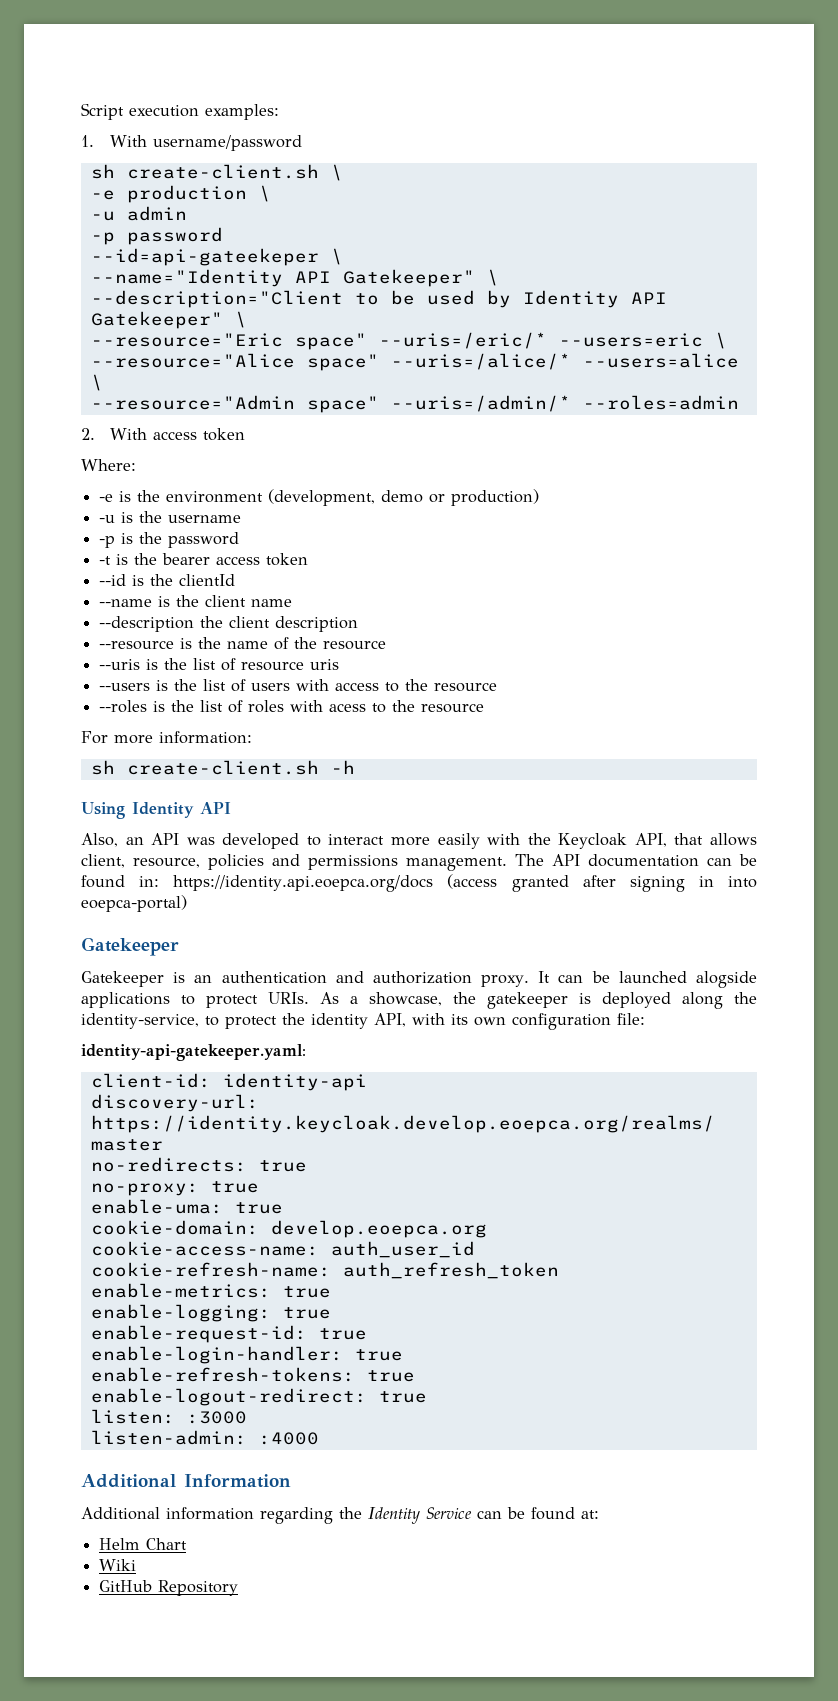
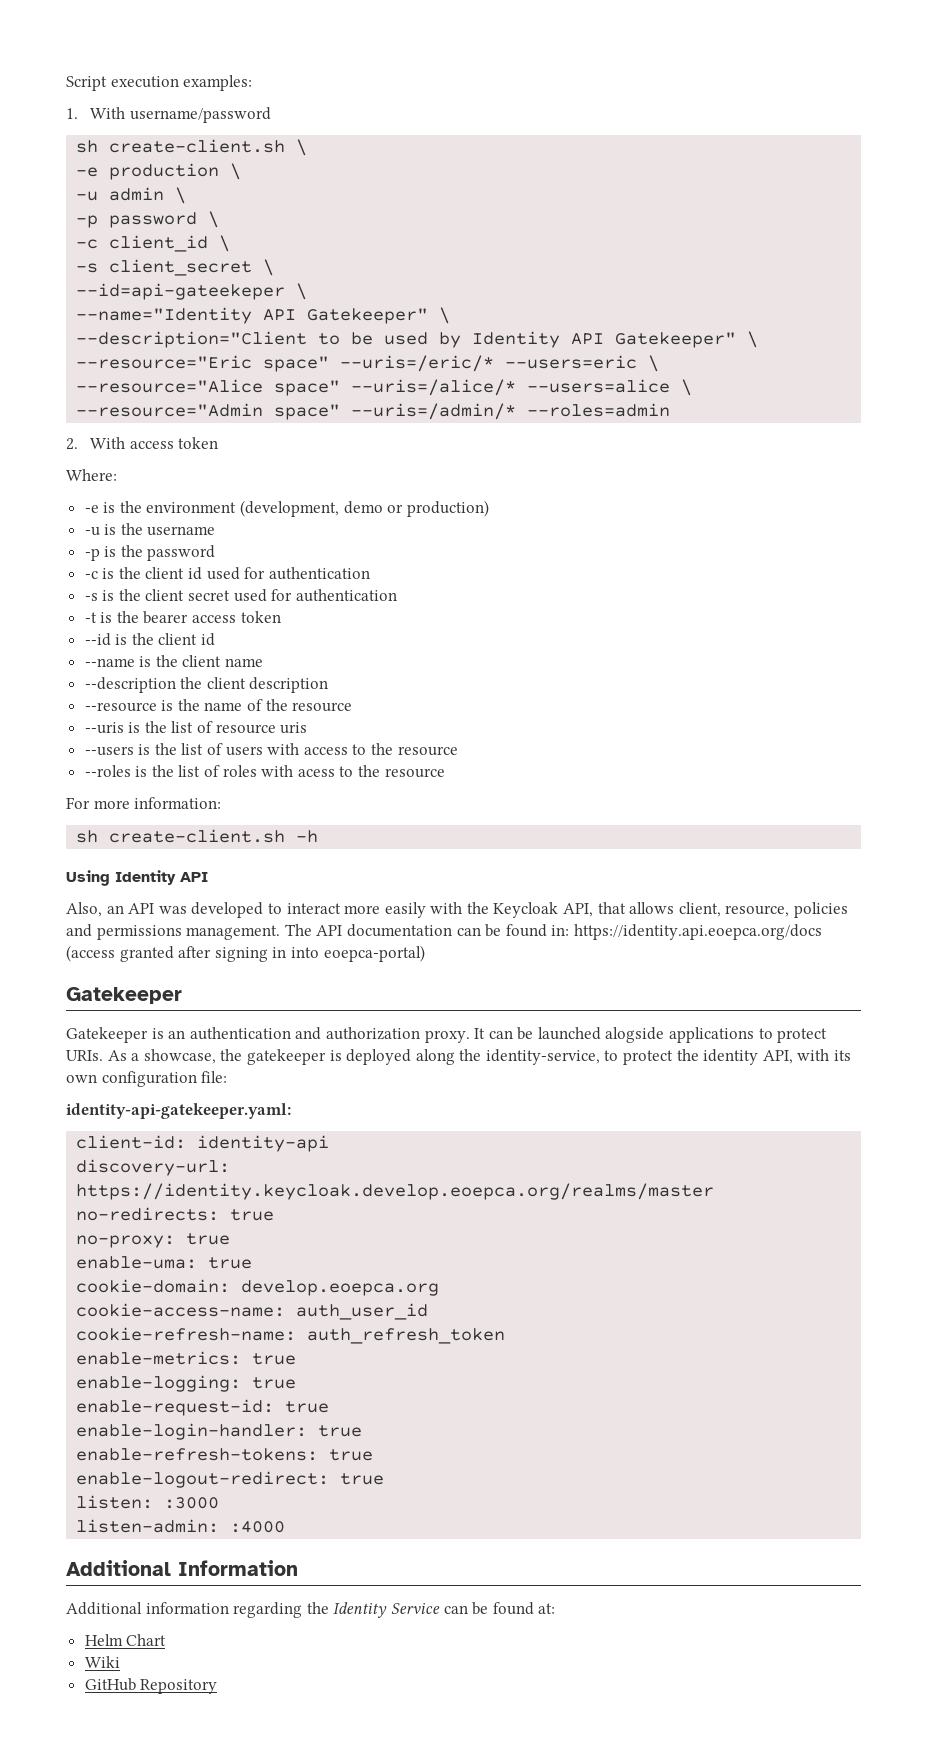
(187, 213) none -> [175,187,187,204] \
(223, 236) none -> [208,211,220,228] [76,235,231,252] [76,259,275,276] \ // -c client_id \ // -s client_secret \
(240, 540) none -> [84,567,370,580] [84,589,397,602] // -c is the client id used for authentication // -s is the client secret used for authentication
[179,574,236,586] clientId -> [158,633,216,646] client id

